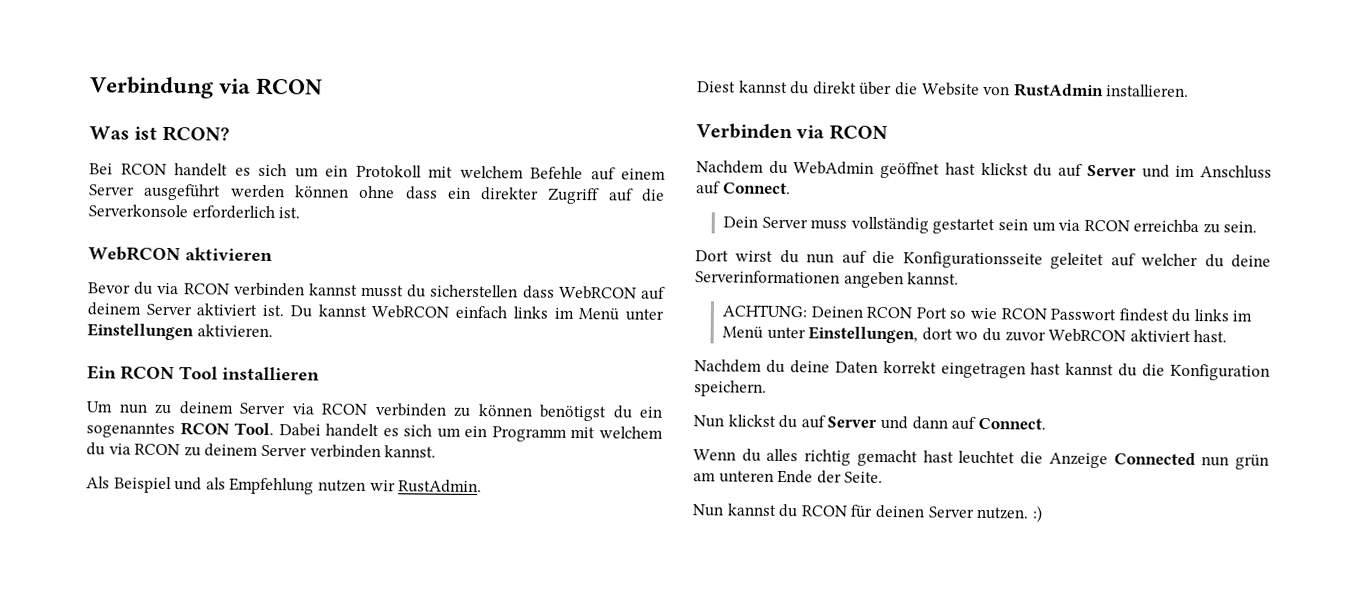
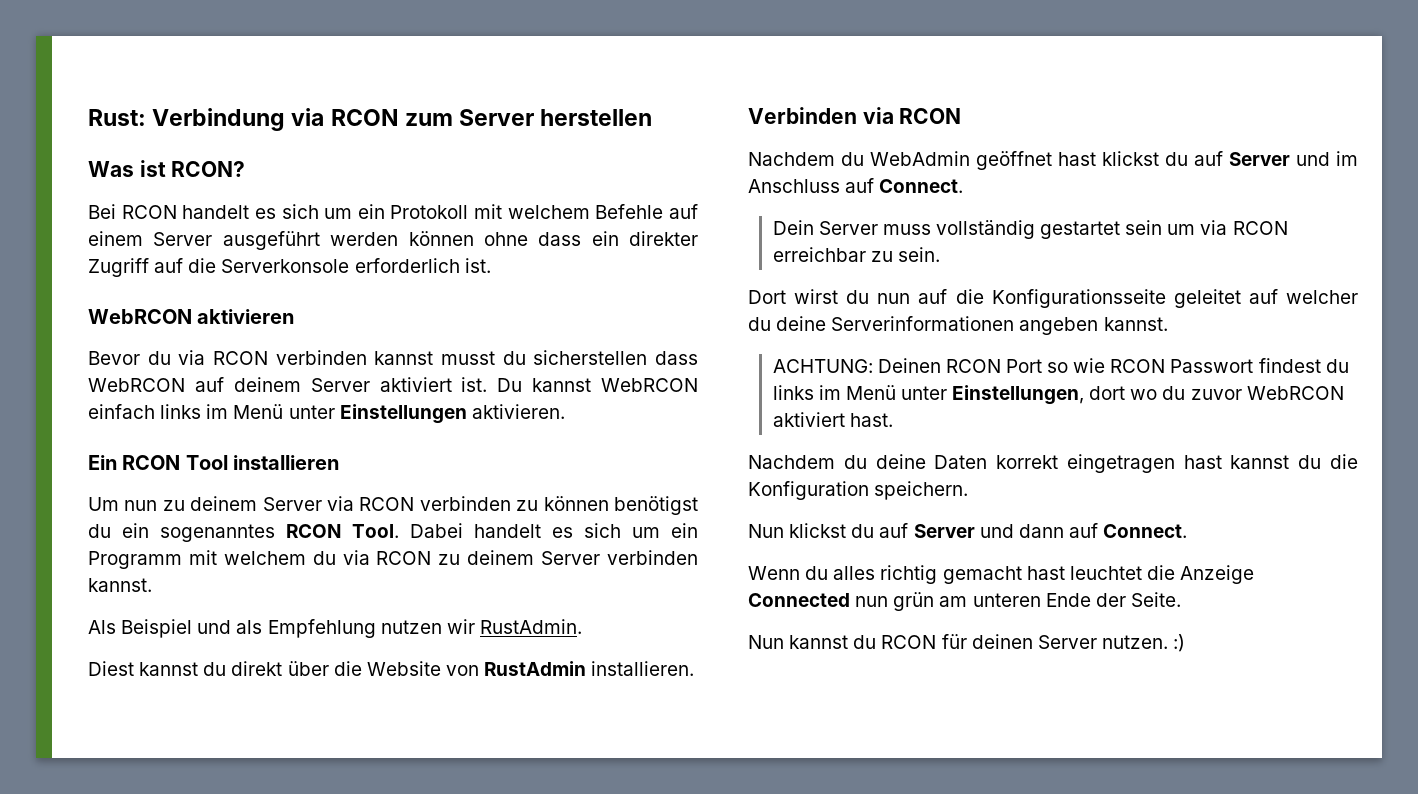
(89, 87) none -> [88,109,146,126] Rust:
(324, 86) none -> [404,109,653,126] zum Server herstellen
[1133,219,1200,234] erreichba -> [772,247,866,262] erreichbar

